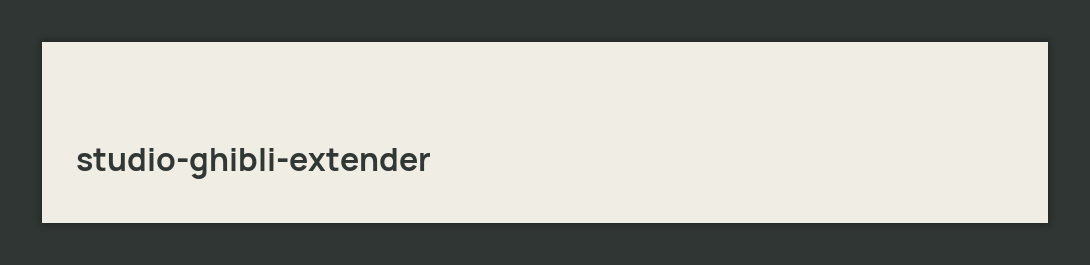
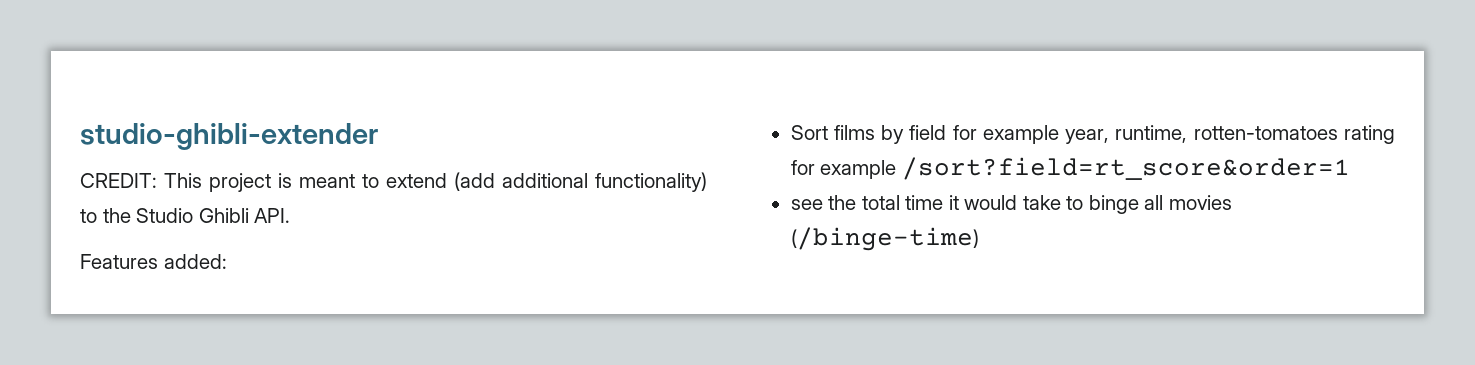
(431, 163) none -> [80,172,707,192] [80,208,291,223] [80,254,227,269] [790,125,1395,144] [790,157,1350,180] [790,195,1232,214] [790,227,979,251] // CREDIT: This project is meant to extend (add additional functionality) to the Studio Ghibli API. // Features added: // Sort films by field for example year, runtime, rotten-tomatoes rating for example /sort?field=rt_score&order=1 // see the total time it would take to binge all movies (/binge-time)

